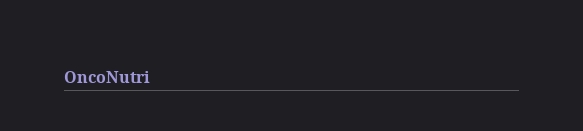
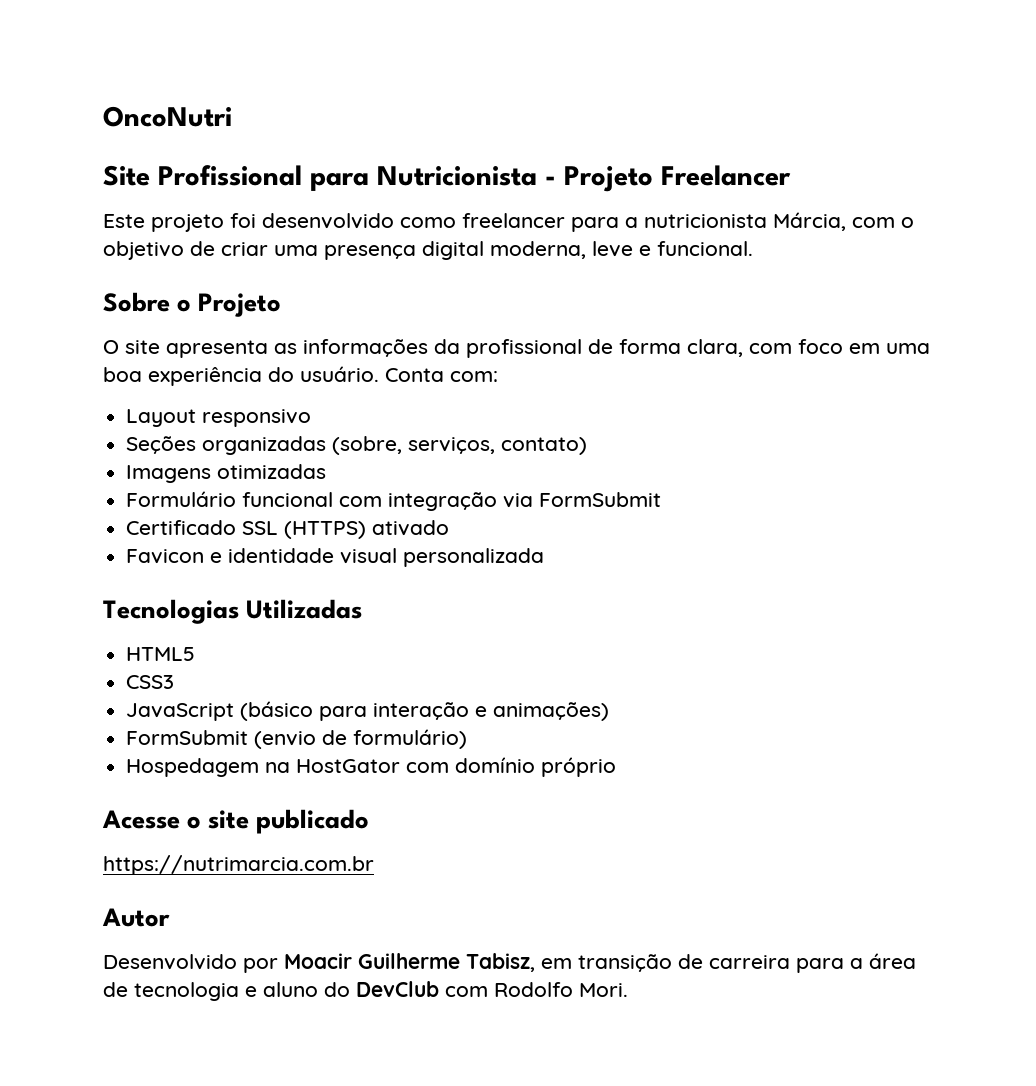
(150, 77) none -> [103,165,791,192] [103,212,914,232] [103,241,753,260] [103,292,282,317] [103,339,930,358] [103,366,498,386] [126,409,312,427] [126,436,588,455] [126,464,327,483] [126,491,662,511] [126,520,450,539] [126,548,545,567] [103,599,363,624] [126,647,196,661] [126,675,175,689] [126,701,610,721] [126,729,468,749] [126,757,617,777] [102,809,370,834] [103,855,374,875] [102,908,170,927] [103,953,916,973] [103,981,628,1001] // Site Profissional para Nutricionista - Projeto Freelancer // Este projeto foi desenvolvido como freelancer para a nutricionista Márcia, com o objetivo de criar uma presença digital moderna, leve e funcional. // Sobre o Projeto // O site apresenta as informações da profissional de forma clara, com foco em uma boa experiência do usuário. Conta com: // Layout responsivo // Seções organizadas (sobre, serviços, contato) // Imagens otimizadas // Formulário funcional com integração via FormSubmit // Certificado SSL (HTTPS) ativado // Favicon e identidade visual personalizada // Tecnologias Utilizadas // HTML5 // CSS3 // JavaScript (básico para interação e animações) // FormSubmit (envio de formulário) // Hospedagem na HostGator com domínio próprio // Acesse o site publicado // https://nutrimarcia.com.br // Autor // Desenvolvido por Moacir Guilherme Tabisz, em transição de carreira para a área de tecnologia e aluno do DevClub com Rodolfo Mori.

